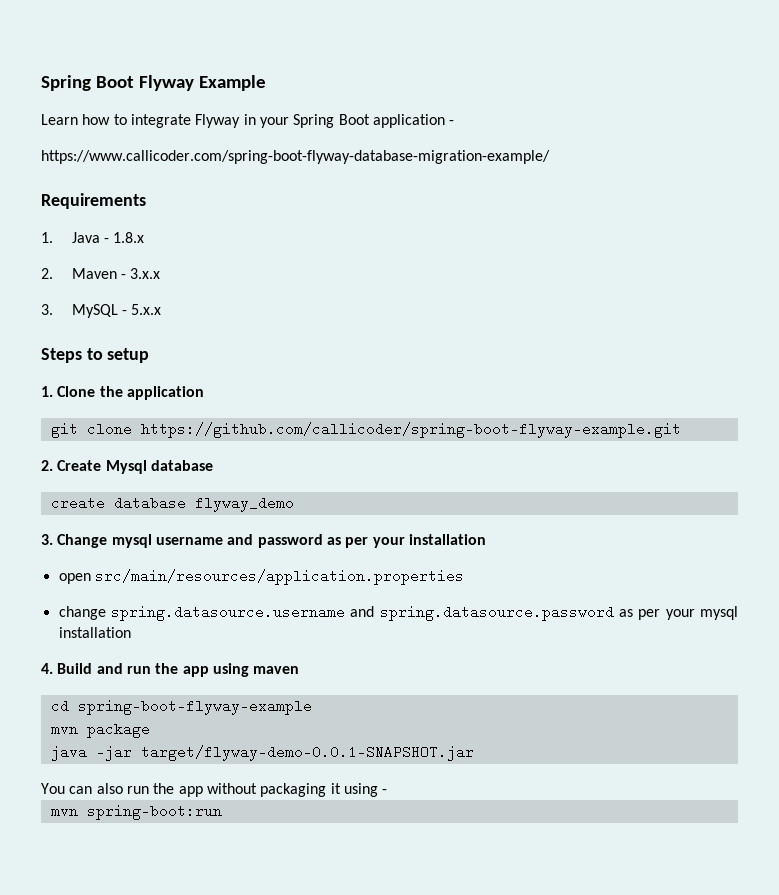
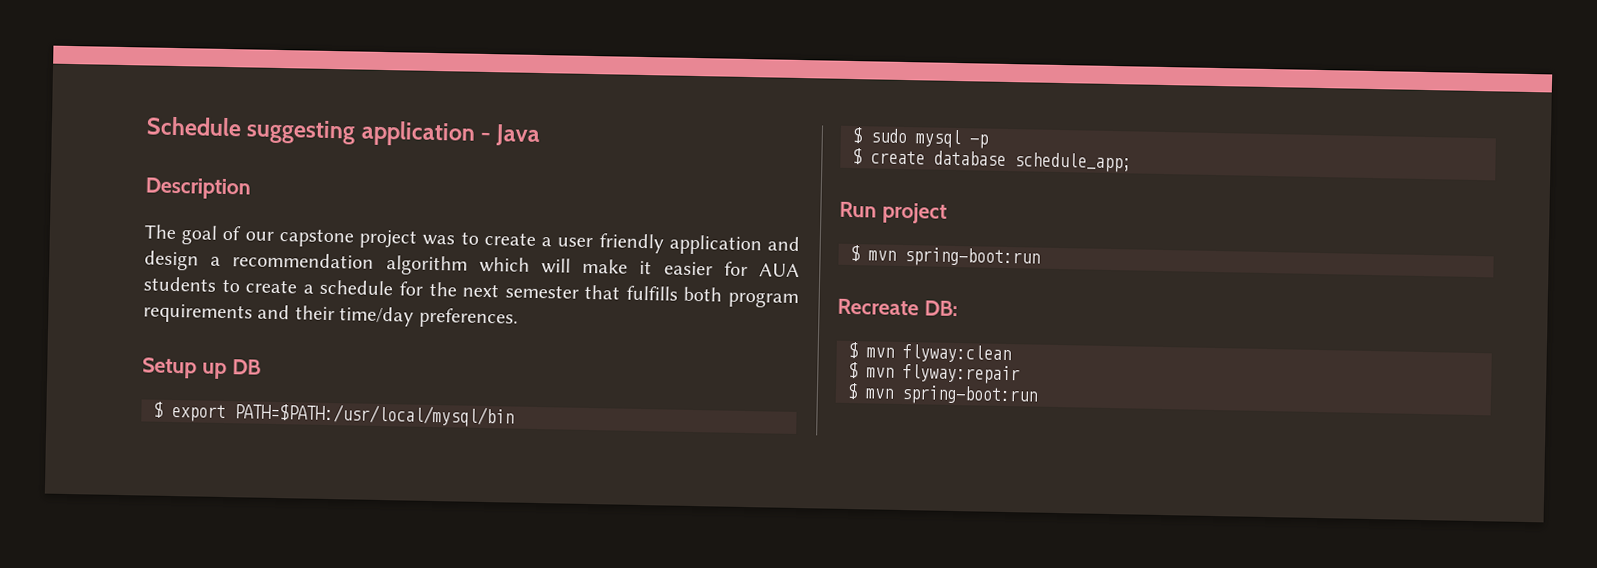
[41,75,266,91] [41,114,455,128] [41,150,550,164] [41,193,146,209] [41,232,145,243] [41,268,161,279] [41,304,162,318] [41,348,150,363] [41,386,204,400] [50,422,681,438] [41,460,213,474] [50,496,294,512] [41,534,486,548] [58,569,464,585] [58,605,738,621] [58,627,131,638] [41,663,300,677] [50,699,312,715] [50,722,150,738] [50,745,474,761] [41,783,388,797] Spring Boot Flyway Example // Learn how to integrate Flyway in your Spring Boot application - // https://www.callicoder.com/spring-boot-flyway-database-migration-example/ // Requirements // 1. Java - 1.8.x // 2. Maven - 3.x.x // 3. MySQL - 5.x.x // Steps to setup // 1. Clone the application // git clone https://github.com/callicoder/spring-boot-flyway-example.git // 2. Create Mysql database // create database flyway_demo // 3. Change mysql username and password as per your installation // open src/main/resources/application.properties // change spring.datasource.username and spring.datasource.password as per your mysql installation // 4. Build and run the app using maven // cd spring-boot-flyway-example // mvn package // java -jar target/flyway-demo-0.0.1-SNAPSHOT.jar // You can also run the app without packaging it using - // -> [146,116,542,147] [145,177,251,200] [144,224,800,256] [144,250,801,278] [143,276,799,309] [143,303,518,329] [142,357,261,380] [153,401,514,428] [852,127,988,149] [852,148,1132,173] [839,201,947,224] [850,244,1040,268] [837,298,958,317] [848,341,1011,364] [848,361,1020,385] [847,382,858,400] Schedule suggesting application - Java // Description // The goal of our capstone project was to create a user friendly application and design a recommendation algorithm which will make it easier for AUA students to create a schedule for the next semester that fulfills both program requirements and their time/day preferences. // Setup up DB // $ export PATH=$PATH:/usr/local/mysql/bin // $ sudo mysql -p // $ create database schedule_app; // Run project // $ mvn spring-boot:run // Recreate DB: // $ mvn flyway:clean // $ mvn flyway:repair // $

